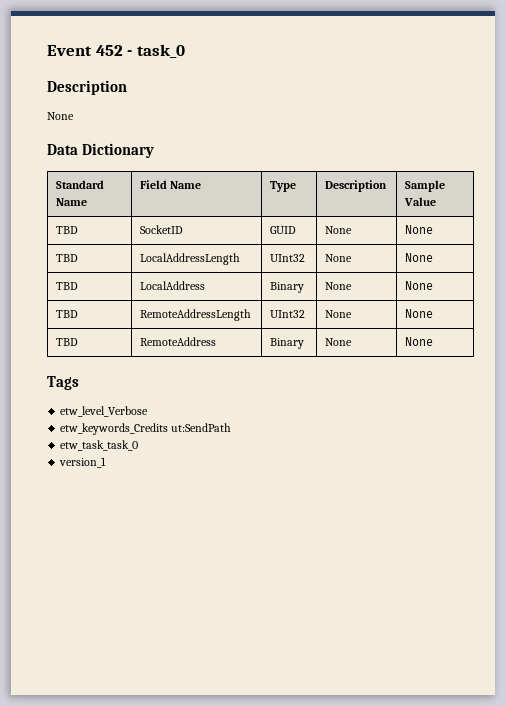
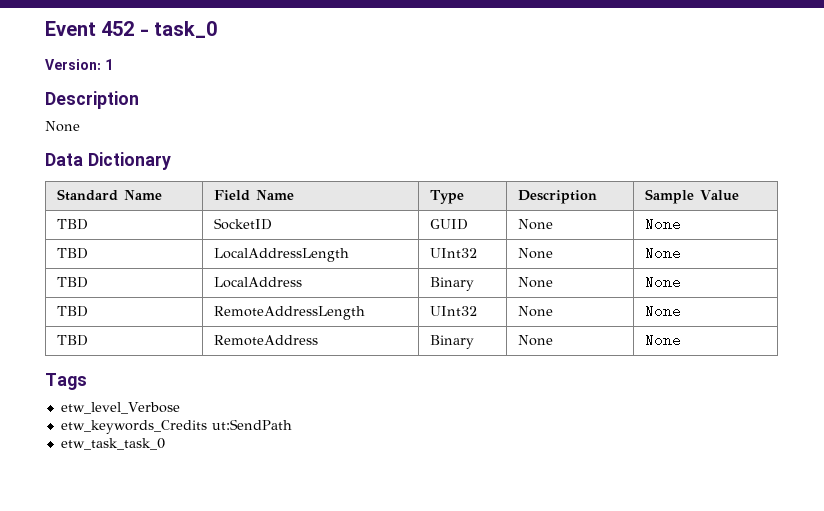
(185, 51) none -> [45,59,113,70] // Version: 1
[59,457,107,468] // version_1 -> (165, 444) none

